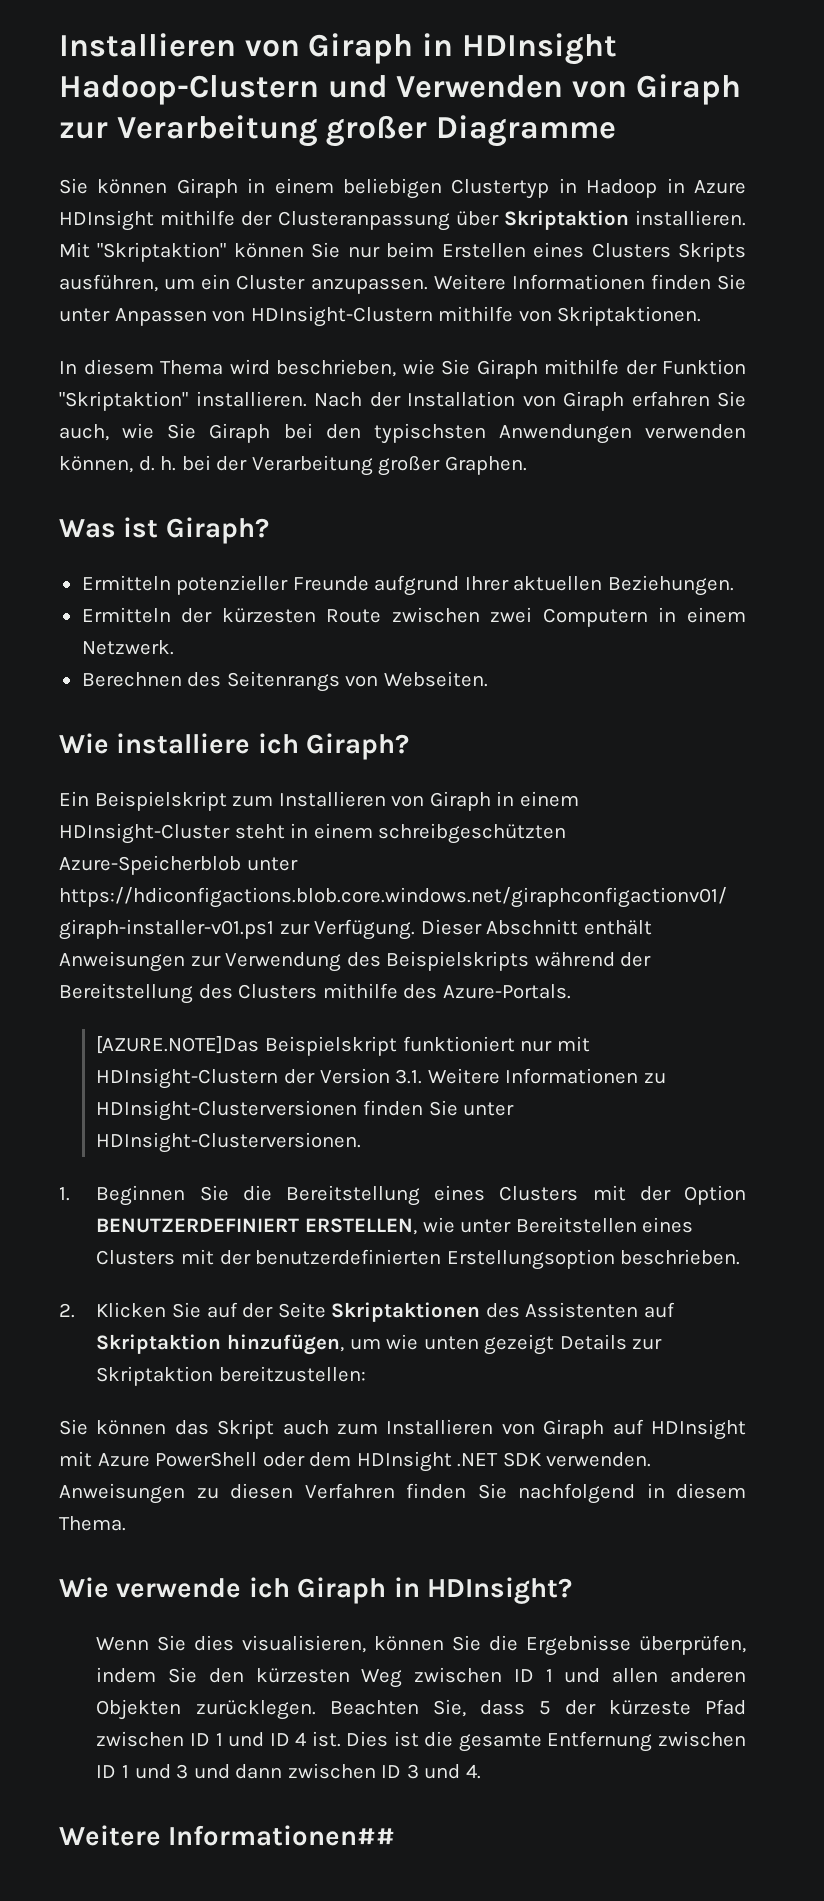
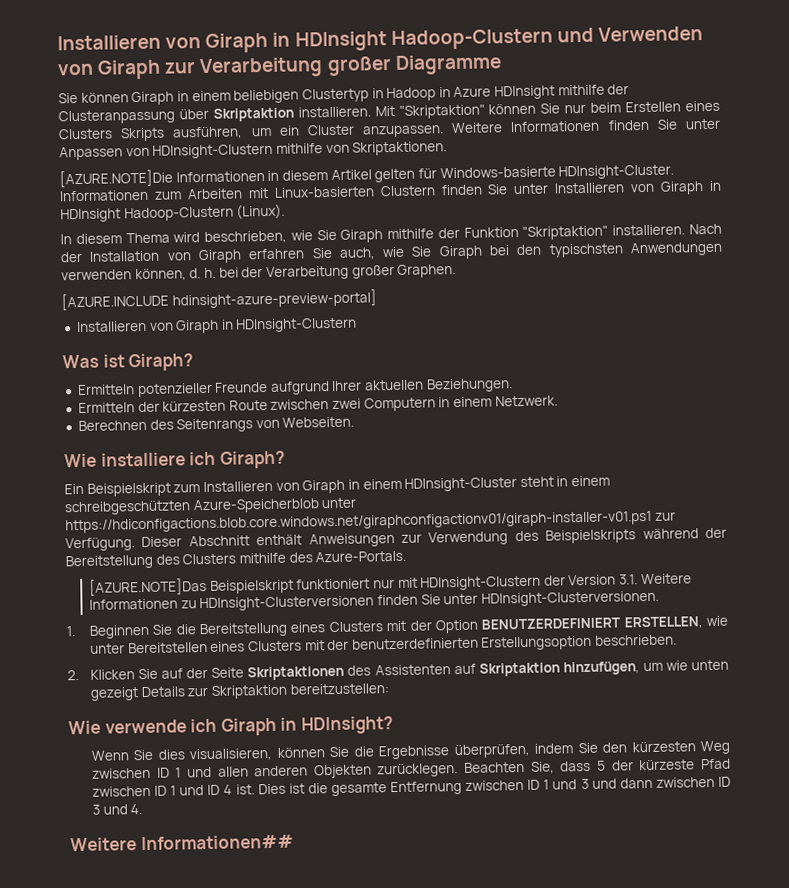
(702, 316) none -> [59,164,675,188] [59,180,722,202] [60,203,286,223] // [AZURE.NOTE]Die Informationen in diesem Artikel gelten für Windows-basierte HDInsight-Cluster. Informationen zum Arbeiten mit Linux-basierten Clustern finden Sie unter Installieren von Giraph in HDInsight Hadoop-Clustern (Linux).
(527, 465) none -> [61,289,377,311] [76,317,358,334] // [AZURE.INCLUDE hdinsight-azure-preview-portal] // Installieren von Giraph in HDInsight-Clustern
[59,1419,747,1440] [59,1451,652,1472] [59,1483,746,1504] [59,1516,126,1531] // Sie können das Skript auch zum Installieren von Giraph auf HDInsight mit Azure PowerShell oder dem HDInsight .NET SDK verwenden. Anweisungen zu diesen Verfahren finden Sie nachfolgend in diesem Thema. -> (389, 689) none

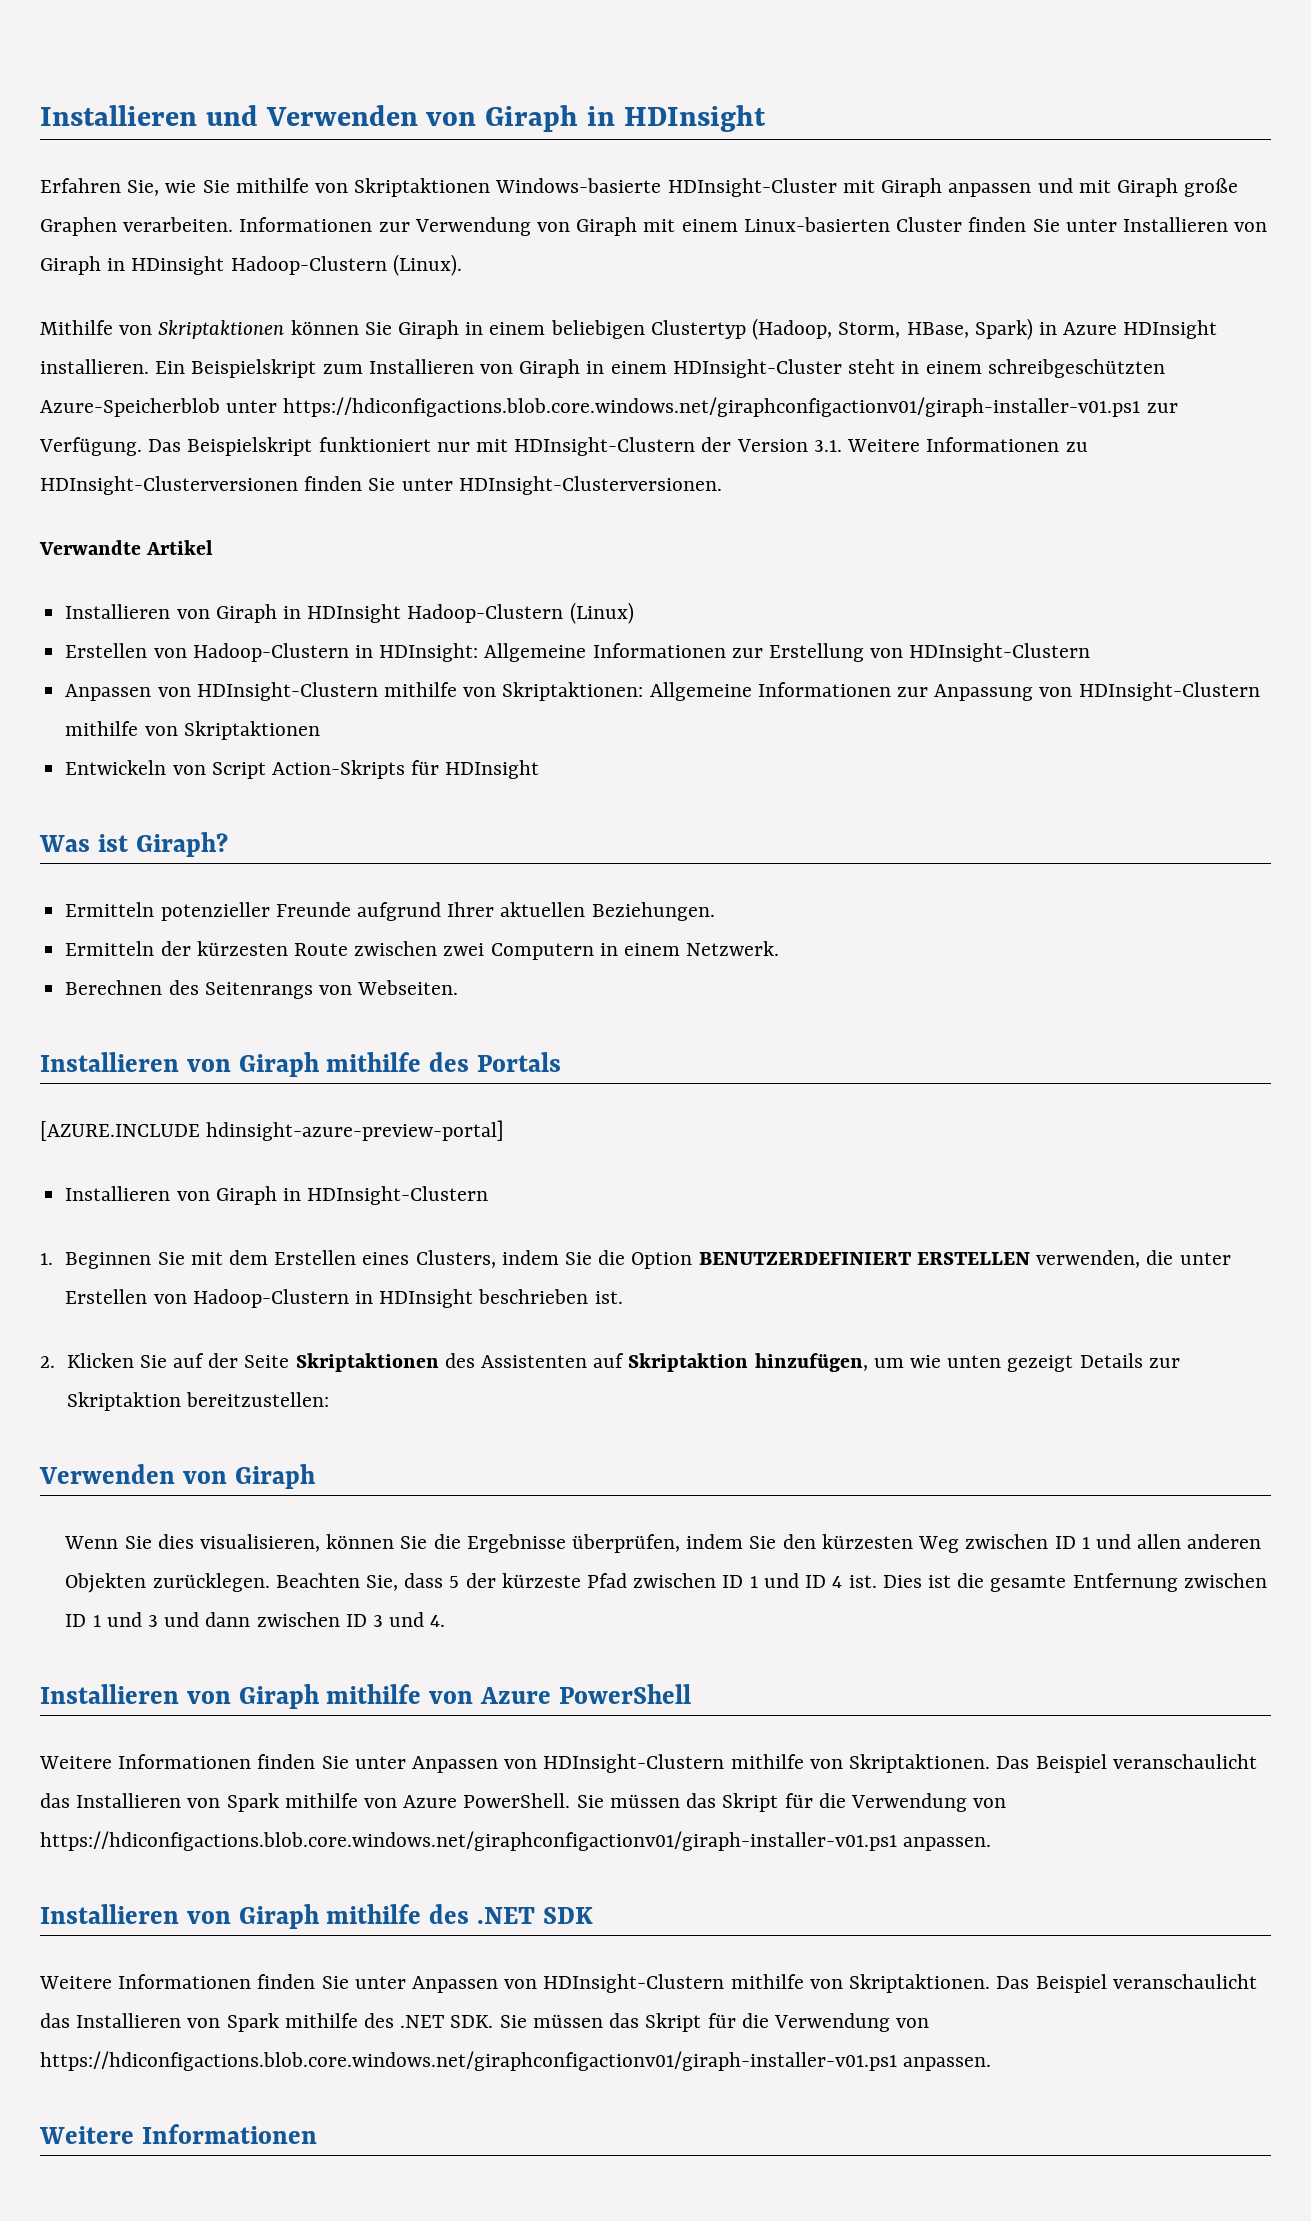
[57,26,703,53] [57,54,502,80] [58,84,630,106] [58,100,721,125] [58,118,721,142] [59,141,448,161] [59,164,675,188] [59,185,436,202] Installieren von Giraph in HDInsight Hadoop-Clustern und Verwenden von Giraph zur Verarbeitung großer Diagramme // Sie können Giraph in einem beliebigen Clustertyp in Hadoop in Azure HDInsight mithilfe der Clusteranpassung über Skriptaktion installieren. Mit "Skriptaktion" können Sie nur beim Erstellen eines Clusters Skripts ausführen, um ein Cluster anzupassen. Weitere Informationen finden Sie unter Anpassen von HDInsight-Clustern mithilfe von Skriptaktionen. // [AZURE.NOTE]Die Informationen in diesem Artikel gelten für Windows-basierte HDInsight-Cluster. Informationen zum Arbeiten mit Linux-basierten Clustern -> [40,105,766,132] [40,178,1239,197] [40,217,963,236] Installieren und Verwenden von Giraph in HDInsight // Erfahren Sie, wie Sie mithilfe von Skriptaktionen Windows-basierte HDInsight-Cluster mit Giraph anpassen und mit Giraph große Graphen verarbeiten. Informationen zur Verwendung von Giraph mit einem Linux-basierten Cluster
[60,208,121,223] HDInsight -> [131,256,225,275] HDinsight
[60,223,722,245] [60,241,724,264] [61,263,457,282] [61,289,377,311] [76,317,358,334] In diesem Thema wird beschrieben, wie Sie Giraph mithilfe der Funktion "Skriptaktion" installieren. Nach der Installation von Giraph erfahren Sie auch, wie Sie Giraph bei den typischsten Anwendungen verwenden können, d. h. bei der Verarbeitung großer Graphen. // [AZURE.INCLUDE hdinsight-azure-preview-portal] // Installieren von Giraph in HDInsight-Clustern -> [40,318,1218,340] [40,359,1165,378] [40,397,1178,417] [39,437,1088,456] [40,476,722,495] [39,540,214,555] [65,602,634,624] [65,643,1091,662] [65,682,1260,701] [65,721,320,740] [65,760,540,779] Mithilfe von Skriptaktionen können Sie Giraph in einem beliebigen Clustertyp (Hadoop, Storm, HBase, Spark) in Azure HDInsight installieren. Ein Beispielskript zum Installieren von Giraph in einem HDInsight-Cluster steht in einem schreibgeschützten Azure-Speicherblob unter https://hdiconfigactions.blob.core.windows.net/giraphconfigactionv01/giraph-installer-v01.ps1 zur Verfügung. Das Beispielskript funktioniert nur mit HDInsight-Clustern der Version 3.1. Weitere Informationen zu HDInsight-Clusterversionen finden Sie unter HDInsight-Clusterversionen. // Verwandte Artikel // Installieren von Giraph in HDInsight Hadoop-Clustern (Linux) // Erstellen von Hadoop-Clustern in HDInsight: Allgemeine Informationen zur Erstellung von HDInsight-Clustern // Anpassen von HDInsight-Clustern mithilfe von Skriptaktionen: Allgemeine Informationen zur Anpassung von HDInsight-Clustern mithilfe von Skriptaktionen // Entwickeln von Script Action-Skripts für HDInsight
[64,450,285,469] [64,475,611,497] [64,497,358,516] [65,510,676,534] [65,527,727,552] [65,550,407,570] [88,573,692,596] [88,590,659,612] [66,615,728,639] [89,634,678,654] Wie installiere ich Giraph? // Ein Beispielskript zum Installieren von Giraph in einem HDInsight-Cluster steht in einem schreibgeschützten Azure-Speicherblob unter https://hdiconfigactions.blob.core.windows.net/giraphconfigactionv01/giraph-installer-v01.ps1 zur Verfügung. Dieser Abschnitt enthält Anweisungen zur Verwendung des Beispielskripts während der Bereitstellung des Clusters mithilfe des Azure-Portals. // [AZURE.NOTE]Das Beispielskript funktioniert nur mit HDInsight-Clustern der Version 3.1. Weitere Informationen zu HDInsight-Clusterversionen finden Sie unter HDInsight-Clusterversionen. // 1. Beginnen Sie die Bereitstellung eines Clusters mit der Option BENUTZERDEFINIERT ERSTELLEN, wie unter Bereitstellen eines Clusters mit der benutzerdefinierten Erstellungsoption beschrieben. -> [40,1052,562,1077] [40,1120,505,1141] [65,1186,489,1205] [40,1250,1231,1269] [65,1289,623,1308] Installieren von Giraph mithilfe des Portals // [AZURE.INCLUDE hdinsight-azure-preview-portal] // Installieren von Giraph in HDInsight-Clustern // 1. Beginnen Sie mit dem Erstellen eines Clusters, indem Sie die Option BENUTZERDEFINIERT ERSTELLEN verwenden, die unter Erstellen von Hadoop-Clustern in HDInsight beschrieben ist.
[68,716,393,736] Wie verwende ich Giraph in HDInsight? -> [39,1464,316,1489] Verwenden von Giraph
[70,834,294,852] Weitere Informationen## -> [40,1684,691,1709] [39,1754,1257,1773] [40,1793,1007,1812] [40,1831,992,1851] [40,1904,593,1929] [39,1974,1257,1993] [40,2013,930,2032] [40,2051,992,2071] [39,2124,317,2144] Installieren von Giraph mithilfe von Azure PowerShell // Weitere Informationen finden Sie unter Anpassen von HDInsight-Clustern mithilfe von Skriptaktionen. Das Beispiel veranschaulicht das Installieren von Spark mithilfe von Azure PowerShell. Sie müssen das Skript für die Verwendung von https://hdiconfigactions.blob.core.windows.net/giraphconfigactionv01/giraph-installer-v01.ps1 anpassen. // Installieren von Giraph mithilfe des .NET SDK // Weitere Informationen finden Sie unter Anpassen von HDInsight-Clustern mithilfe von Skriptaktionen. Das Beispiel veranschaulicht das Installieren von Spark mithilfe des .NET SDK. Sie müssen das Skript für die Verwendung von https://hdiconfigactions.blob.core.windows.net/giraphconfigactionv01/giraph-installer-v01.ps1 anpassen. // Weitere Informationen

